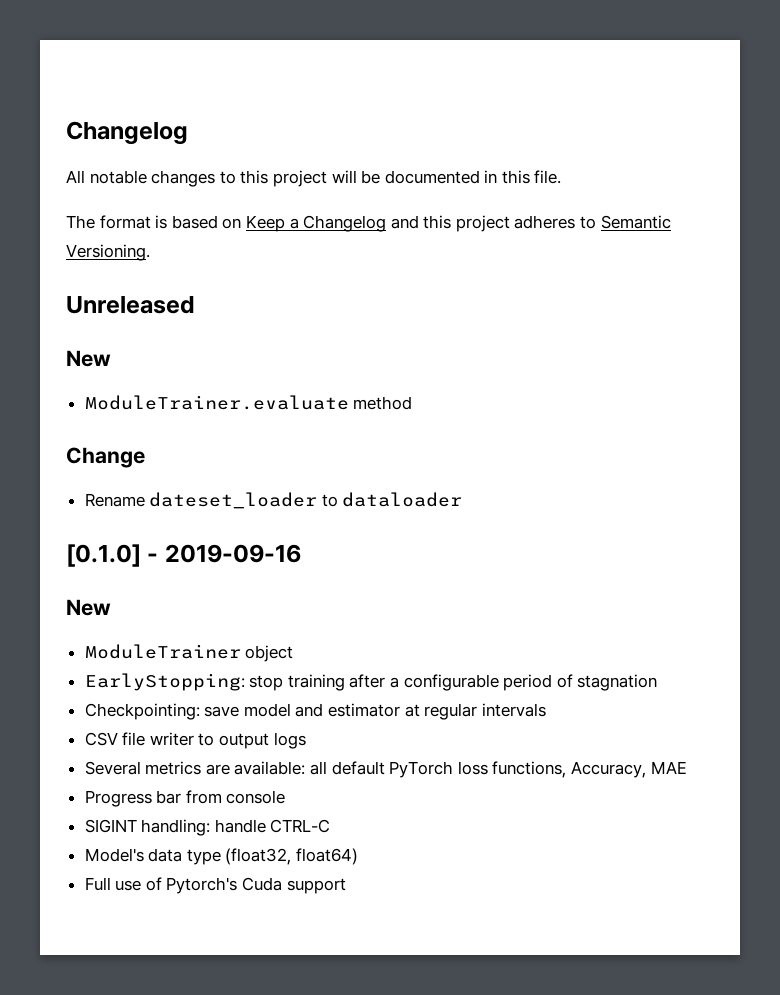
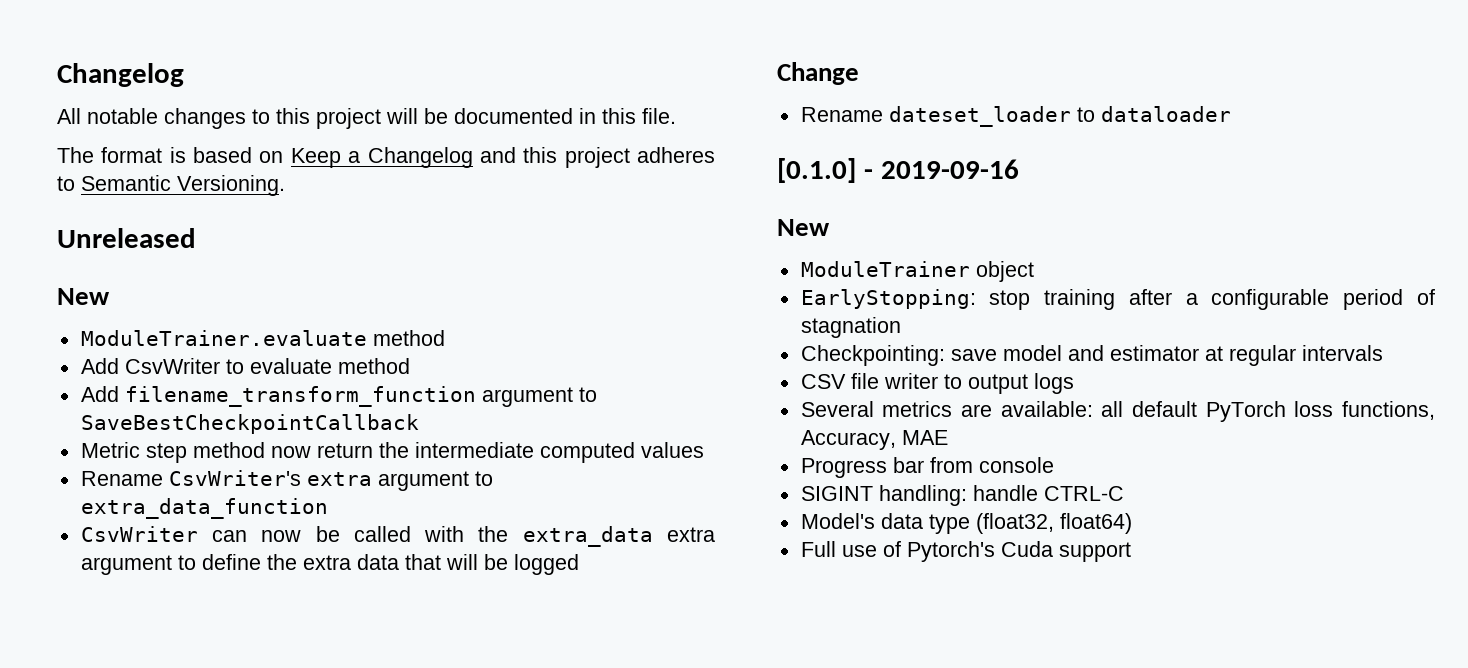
(413, 403) none -> [80,358,410,374] [80,386,597,407] [80,414,419,434] [80,442,704,463] [80,470,493,491] [80,498,328,519] [80,526,715,547] [80,554,579,575] // Add CsvWriter to evaluate method // Add filename_transform_function argument to SaveBestCheckpointCallback // Metric step method now return the intermediate computed values // Rename CsvWriter's extra argument to extra_data_function // CsvWriter can now be called with the extra_data extra argument to define the extra data that will be logged

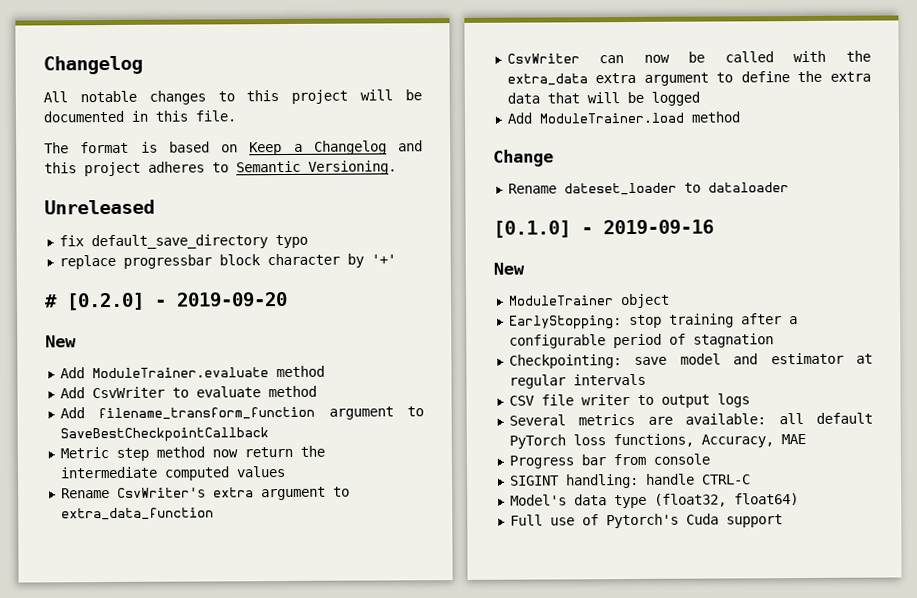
[57,288,110,305] // New // -> [58,234,308,250] [58,253,396,270] [44,291,288,311] [45,335,77,348] [59,367,85,379] // fix default_save_directory typo // replace progressbar block character by '+' // # [0.2.0] - 2019-09-20 // New // Add
(579, 564) none -> [506,111,740,124] // Add ModuleTrainer.load method

